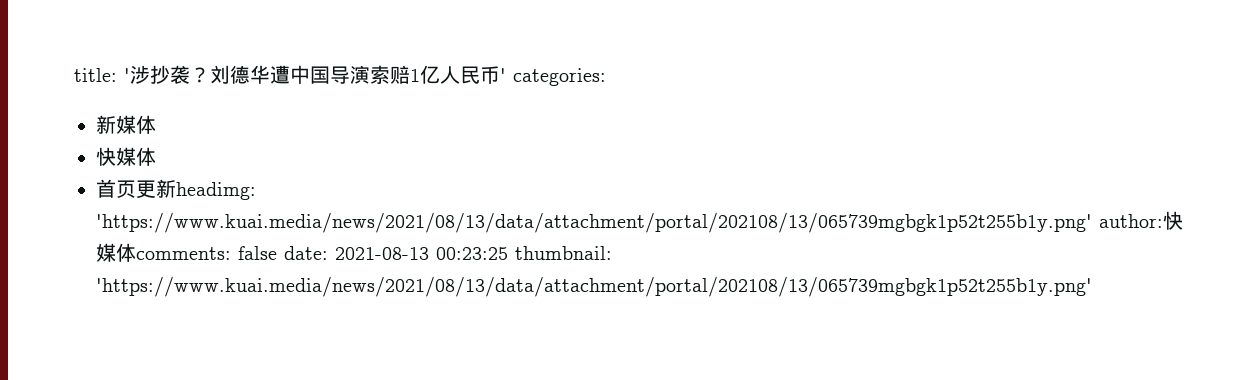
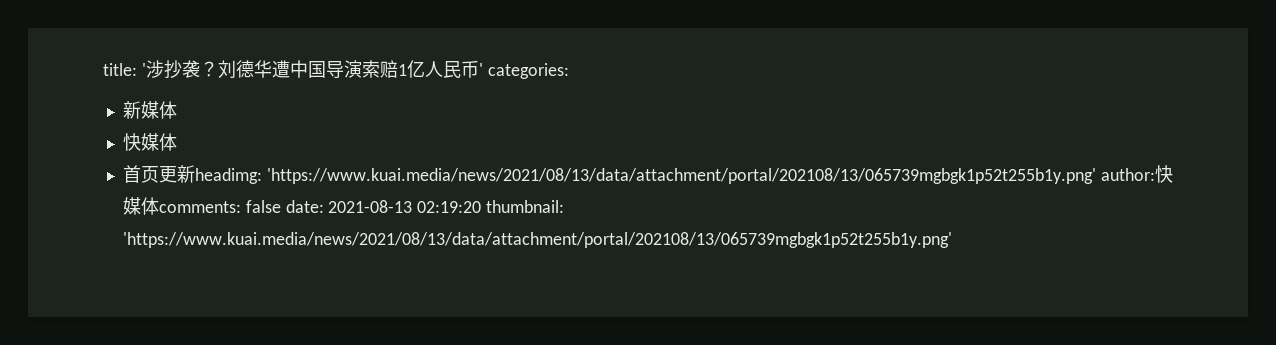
[436,247,508,260] 00:23:25 -> [417,201,482,213] 02:19:20

